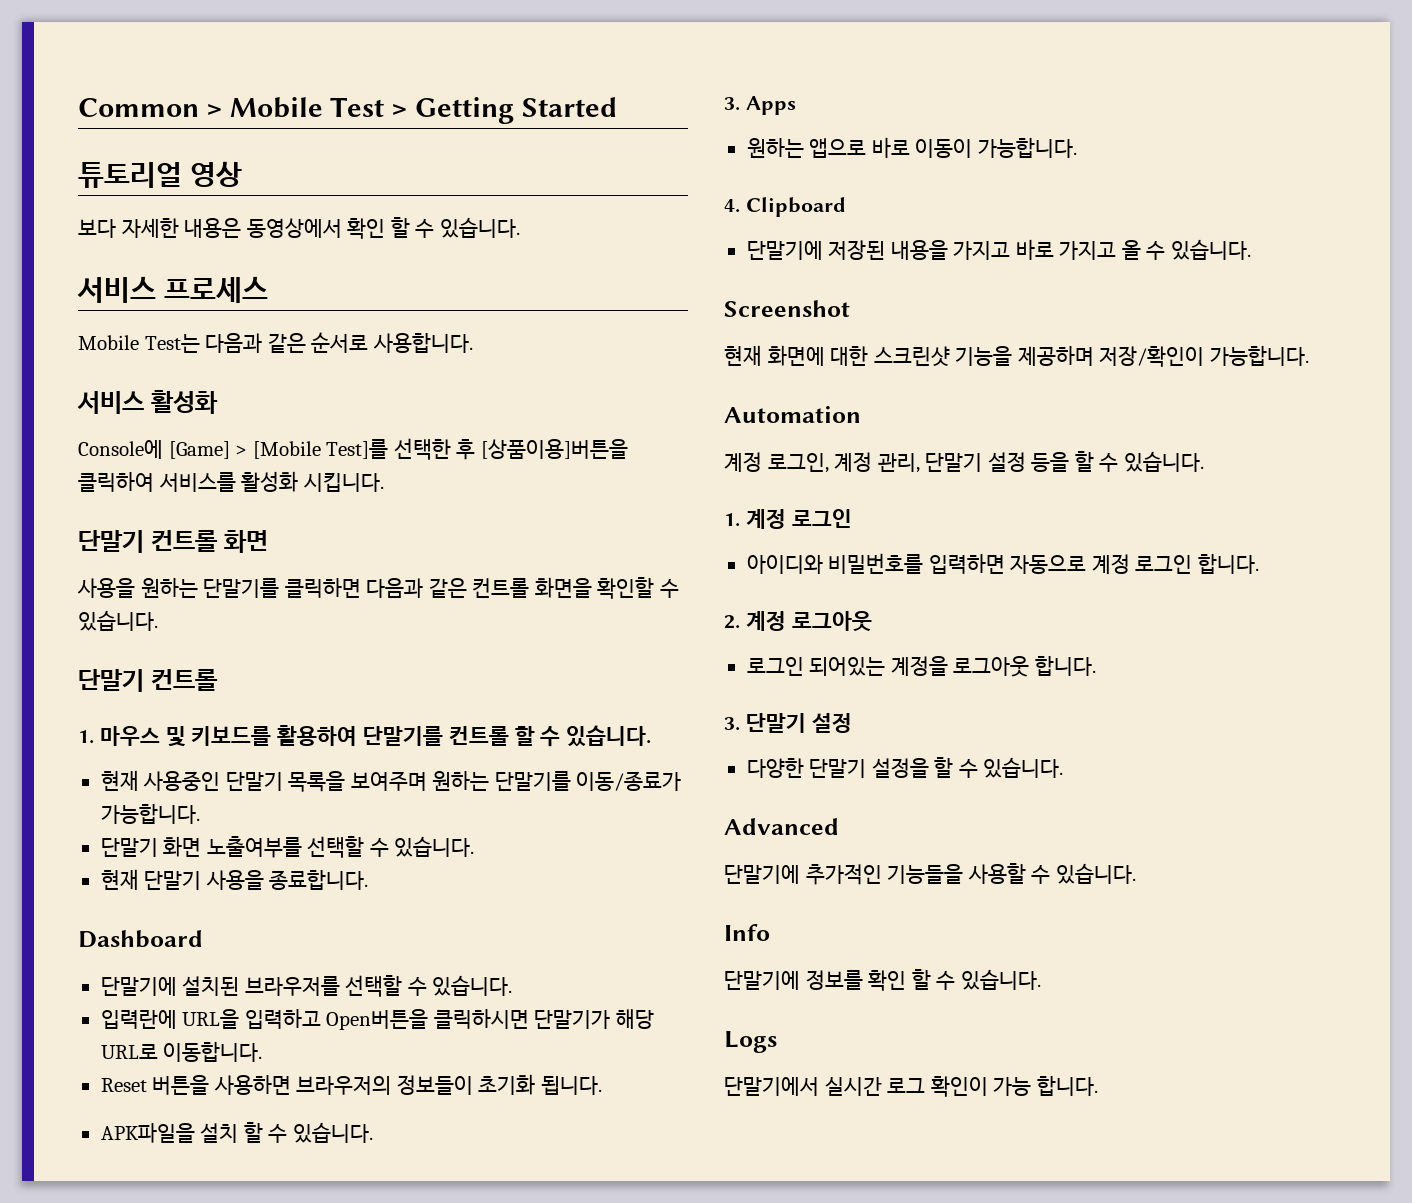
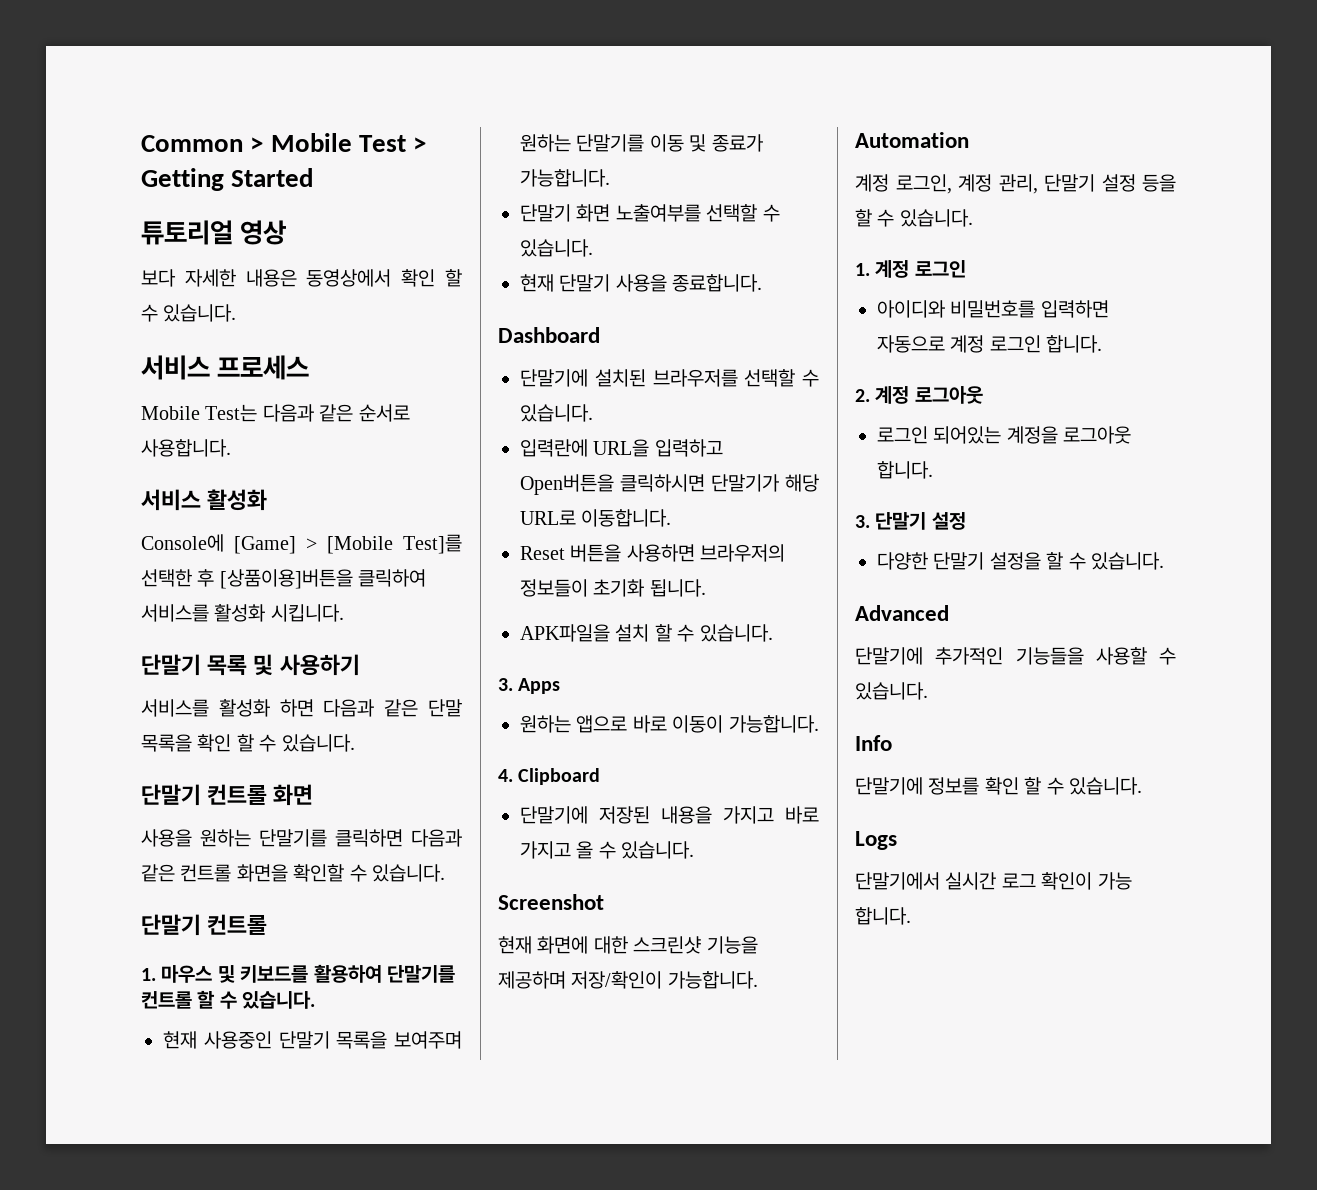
(384, 482) none -> [141,654,360,676] [141,699,463,717] [141,734,355,752] // 단말기 목록 및 사용하기 // 서비스를 활성화 하면 다음과 같은 단말 목록을 확인 할 수 있습니다.
[576,771,682,791] 이동/종료가 -> [649,134,763,152] 이동 및 종료가

